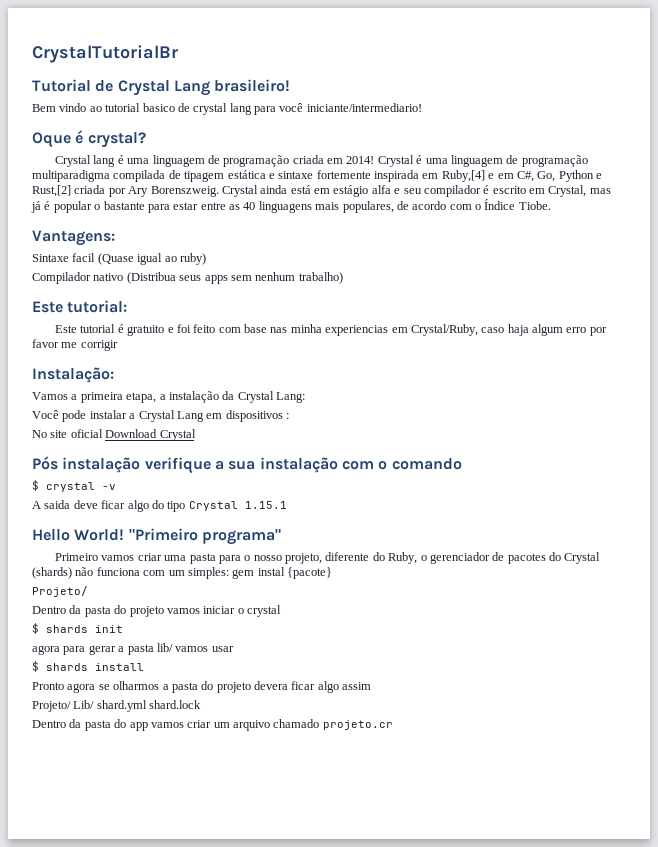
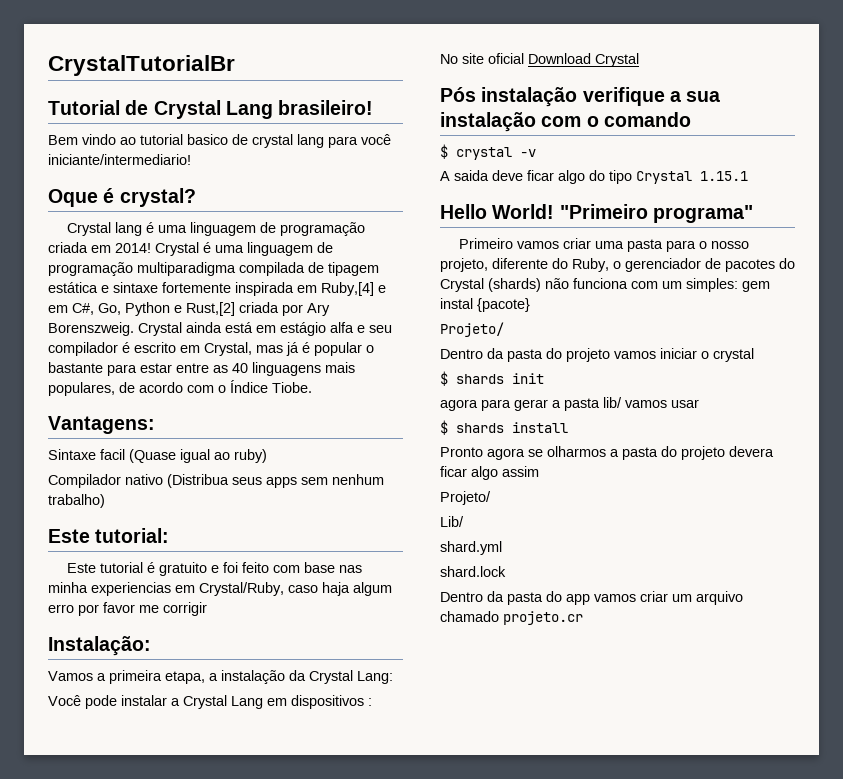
(71, 706) none -> (491, 498) //
(95, 704) none -> (464, 521) //
(147, 706) none -> (502, 548) //

